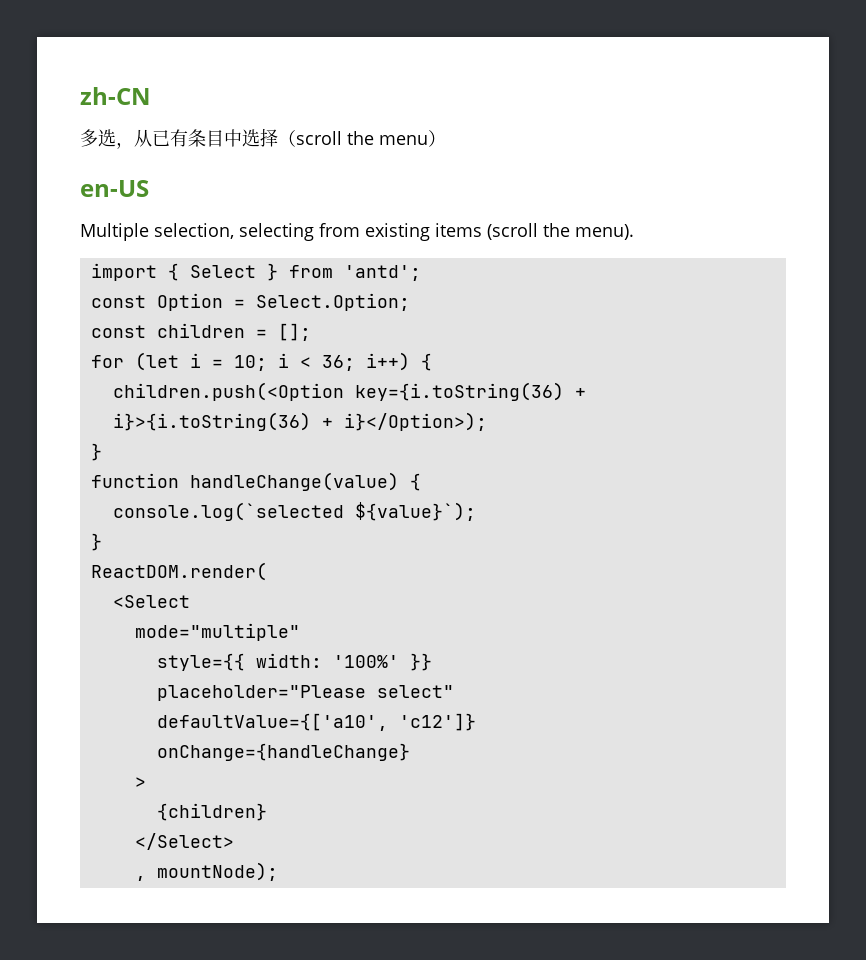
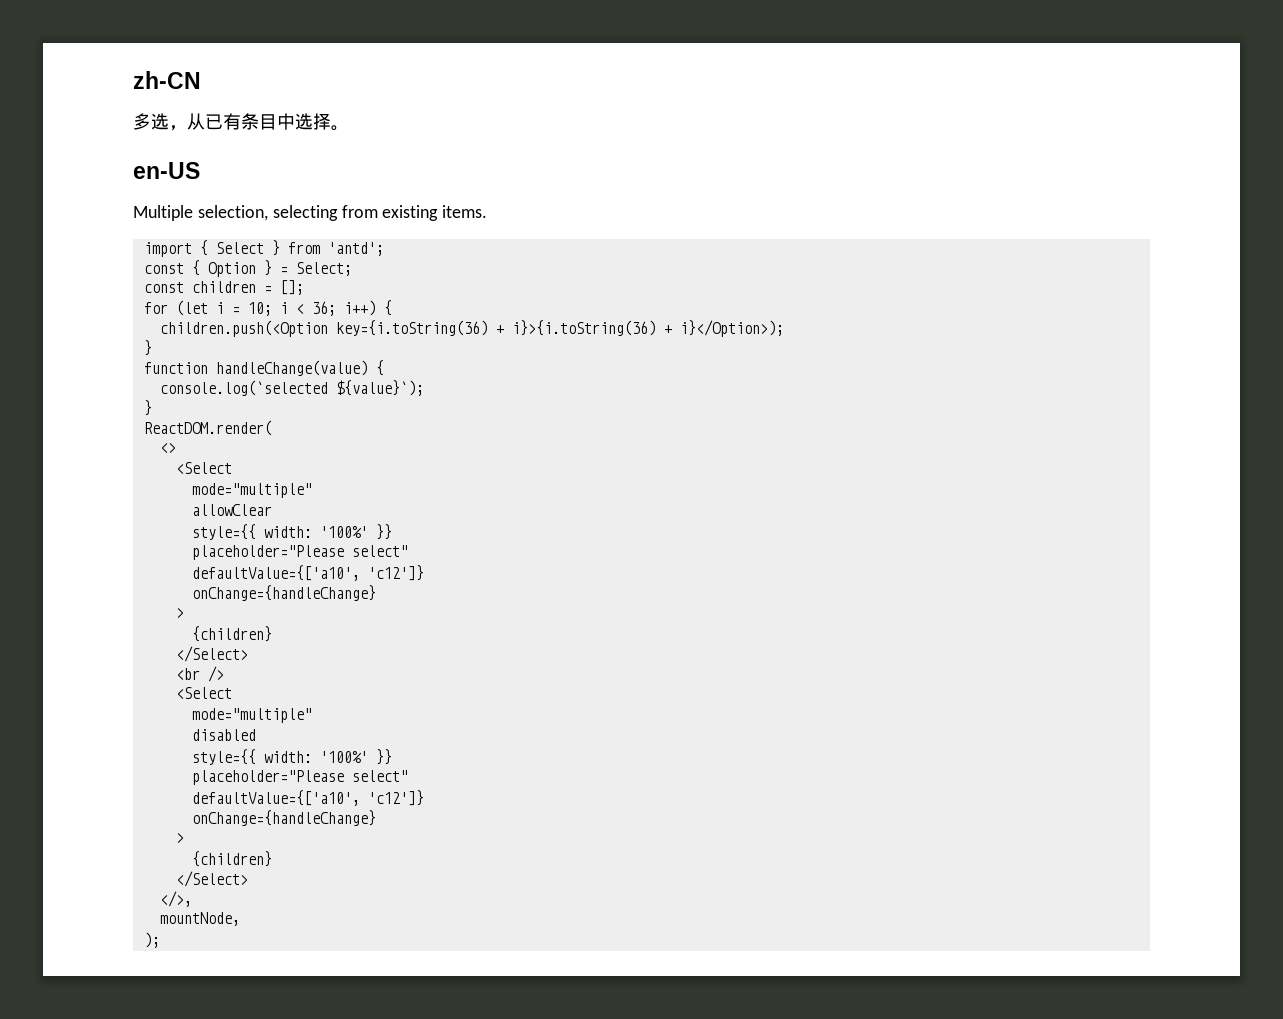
[278,130,446,147] （scroll the menu） -> [331,125,349,131] 。
[435,223,634,240] items (scroll the menu). -> [442,205,488,218] items.
[156,293,410,311] Option = Select.Option; -> [191,260,352,277] { Option } = Select;
[112,595,190,608] [134,623,300,641] // <Select // mode="multiple" -> [159,443,176,453] [175,462,232,474] [191,483,312,498] [191,504,272,516] // <> // <Select // mode="multiple" // allowClear
[134,862,278,881] , mountNode); -> [175,666,224,682] [175,687,232,699] [191,708,312,723] [191,729,256,741] [191,749,392,765] [191,770,408,785] [191,790,424,806] [191,810,376,826] [175,833,184,843] [191,851,272,867] [175,871,248,887] [159,891,192,907] [159,912,240,926] [143,932,160,948] <br /> // <Select // mode="multiple" // disabled // style={{ width: '100%' }} // placeholder="Please select" // defaultValue={['a10', 'c12']} // onChange={handleChange} // > // {children} // </Select> // </>, // mountNode, // );

